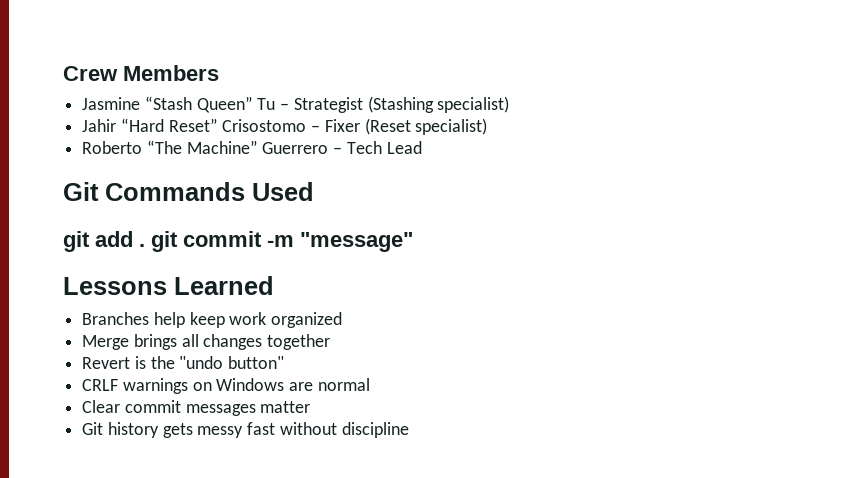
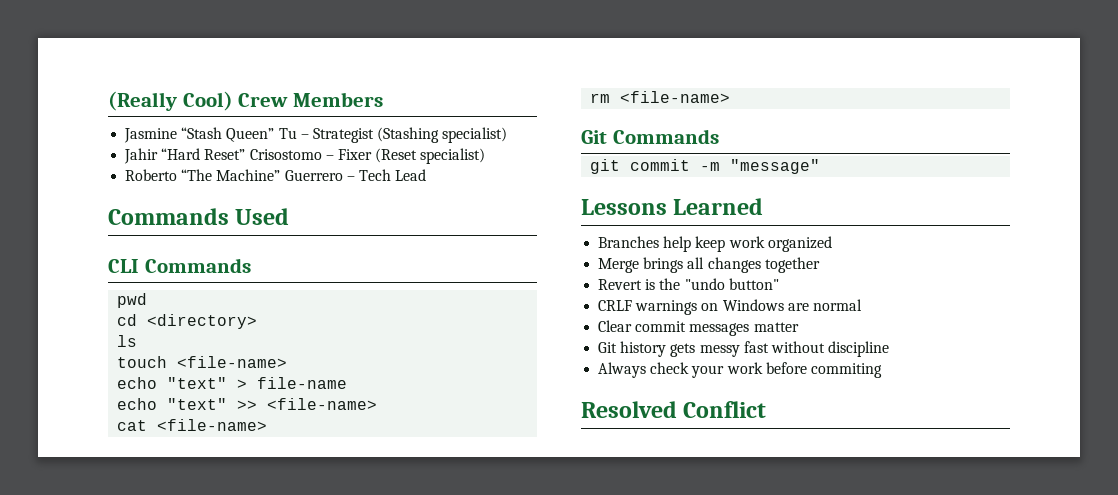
(63, 73) none -> [108,91,233,111] (Really Cool)
[63,182,99,201] Git -> (427, 175) none
[63,231,145,252] git add . -> [108,258,251,273] [117,293,148,308] [117,314,258,329] [117,335,138,347] [117,356,288,368] [117,377,348,389] [117,398,378,410] [117,419,268,431] [590,91,731,103] [581,129,719,144] CLI Commands // pwd // cd <directory> // ls // touch <file-name> // echo "text" > file-name // echo "text" >> <file-name> // cat <file-name> // rm <file-name> // Git Commands //
(409, 430) none -> [598,362,882,378] [581,401,767,418] // Always check your work before commiting // Resolved Conflict

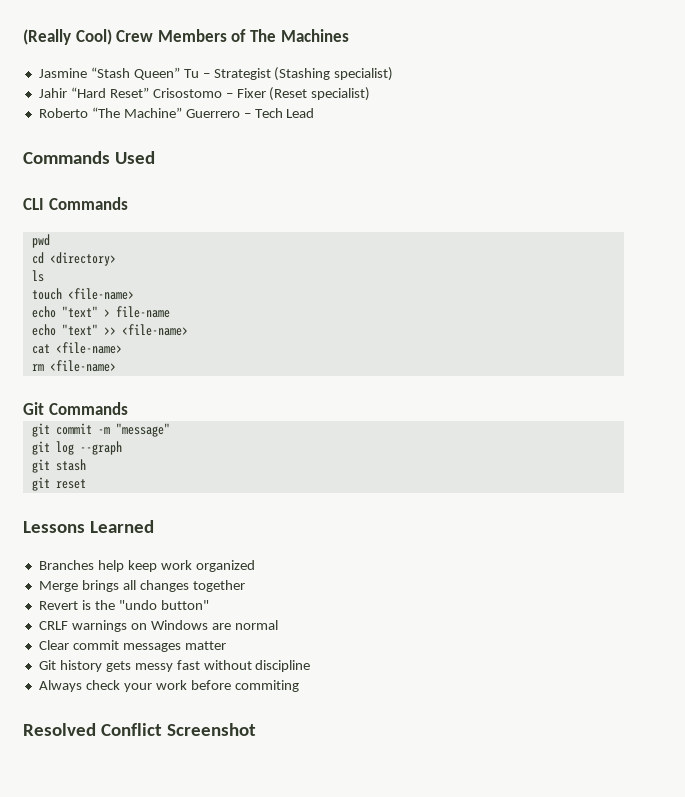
(384, 99) none -> [231,29,349,42] of The Machines
(821, 166) none -> [31,441,122,455] [31,459,86,473] [31,477,86,491] // git log --graph // git stash // git reset
(767, 409) none -> [166,723,256,736] Screenshot

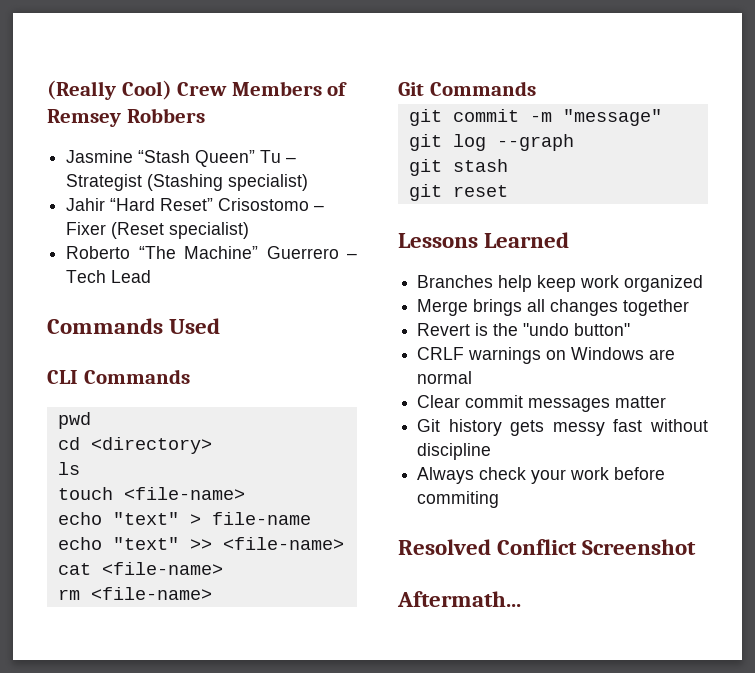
[249,29,349,42] The Machines -> [47,108,205,127] Remsey Robbers
(256, 729) none -> [397,591,521,607] // Aftermath...

